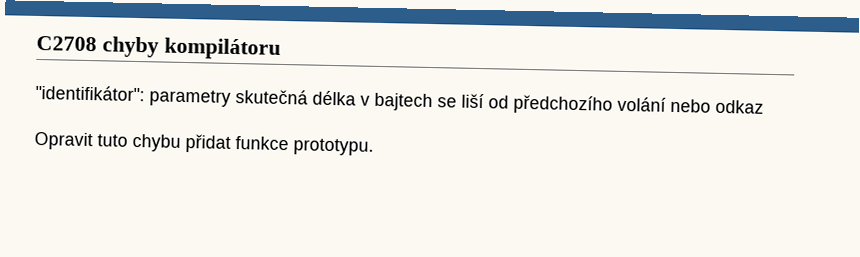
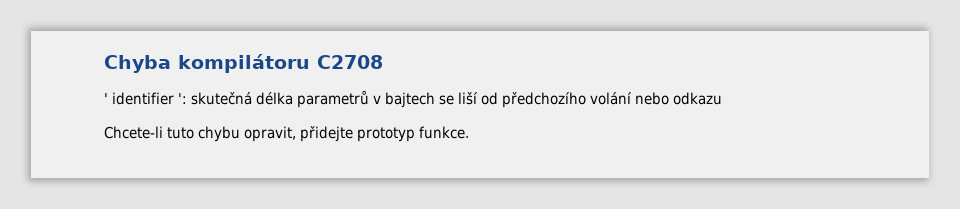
(36, 43) none -> [104,54,310,73] Chyba kompilátoru
[101,36,281,60] [35,84,231,107] chyby kompilátoru // "identifikátor": parametry -> [104,92,187,105] // ' identifier ':
(356, 98) none -> [297,90,369,108] parametrů
[715,99,764,114] [34,131,374,156] odkaz // Opravit tuto chybu přidat funkce prototypu. -> [673,92,722,105] [104,126,469,142] odkazu // Chcete-li tuto chybu opravit, přidejte prototyp funkce.

